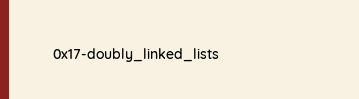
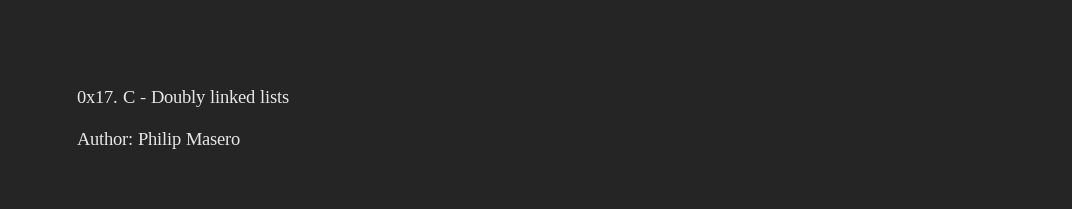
[53,48,219,62] 0x17-doubly_linked_lists -> [77,90,289,107] [77,132,240,149] 0x17. C - Doubly linked lists // Author: Philip Masero

